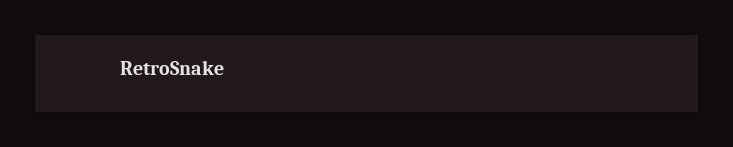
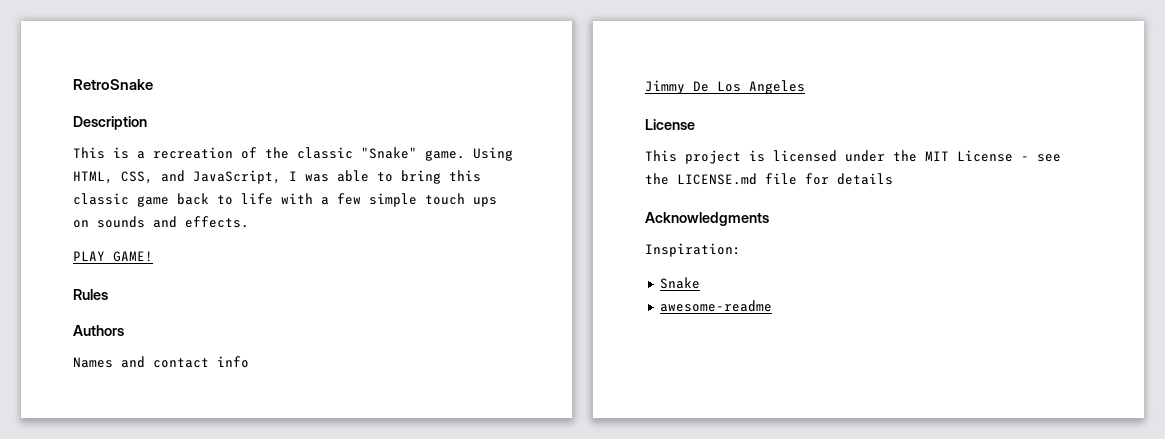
(224, 67) none -> [73,116,147,130] [73,147,513,161] [73,170,481,184] [73,193,497,207] [73,216,249,228] [73,251,153,262] [73,289,108,300] [73,325,124,336] [73,356,249,368] [645,80,805,94] [645,119,695,130] [645,150,1061,164] [645,173,893,185] [645,212,769,226] [645,243,741,257] [659,277,700,289] [659,300,772,312] // Description // This is a recreation of the classic "Snake" game. Using HTML, CSS, and JavaScript, I was able to bring this classic game back to life with a few simple touch ups on sounds and effects. // PLAY GAME! // Rules // Authors // Names and contact info // Jimmy De Los Angeles // License // This project is licensed under the MIT License - see the LICENSE.md file for details // Acknowledgments // Inspiration: // Snake // awesome-readme

